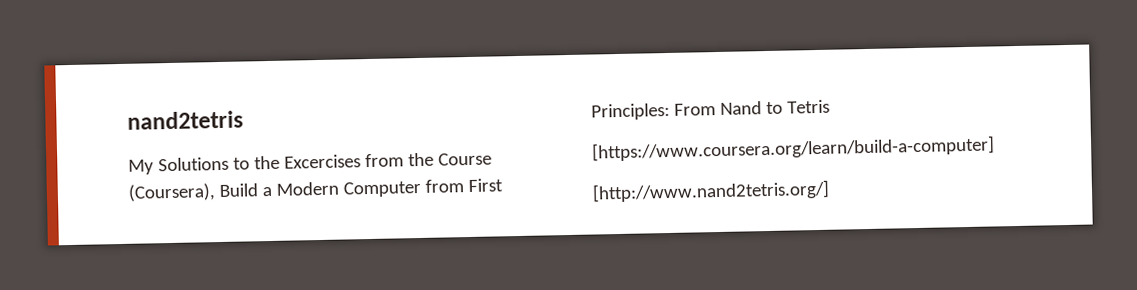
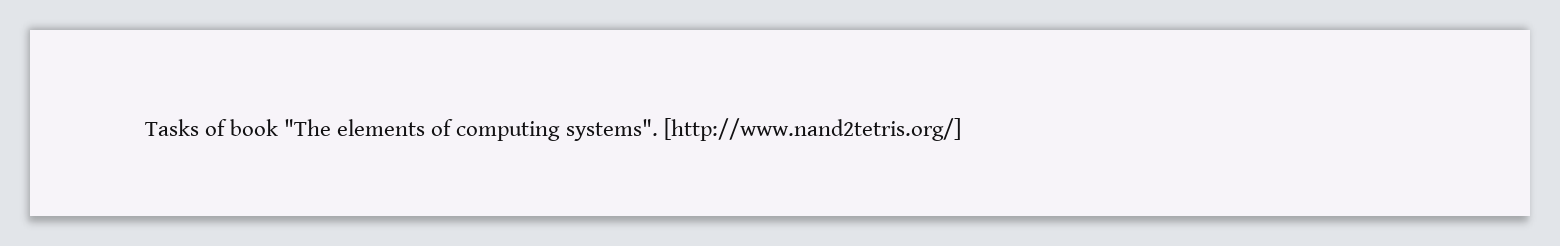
[127,110,244,130] [128,152,492,175] [128,178,503,202] [591,99,830,121] [591,135,995,162] nand2tetris // My Solutions to the Excercises from the Course (Coursera), Build a Modern Computer from First Principles: From Nand to Tetris // [https://www.coursera.org/learn/build-a-computer] // -> [145,119,658,141] Tasks of book "The elements of computing systems".

